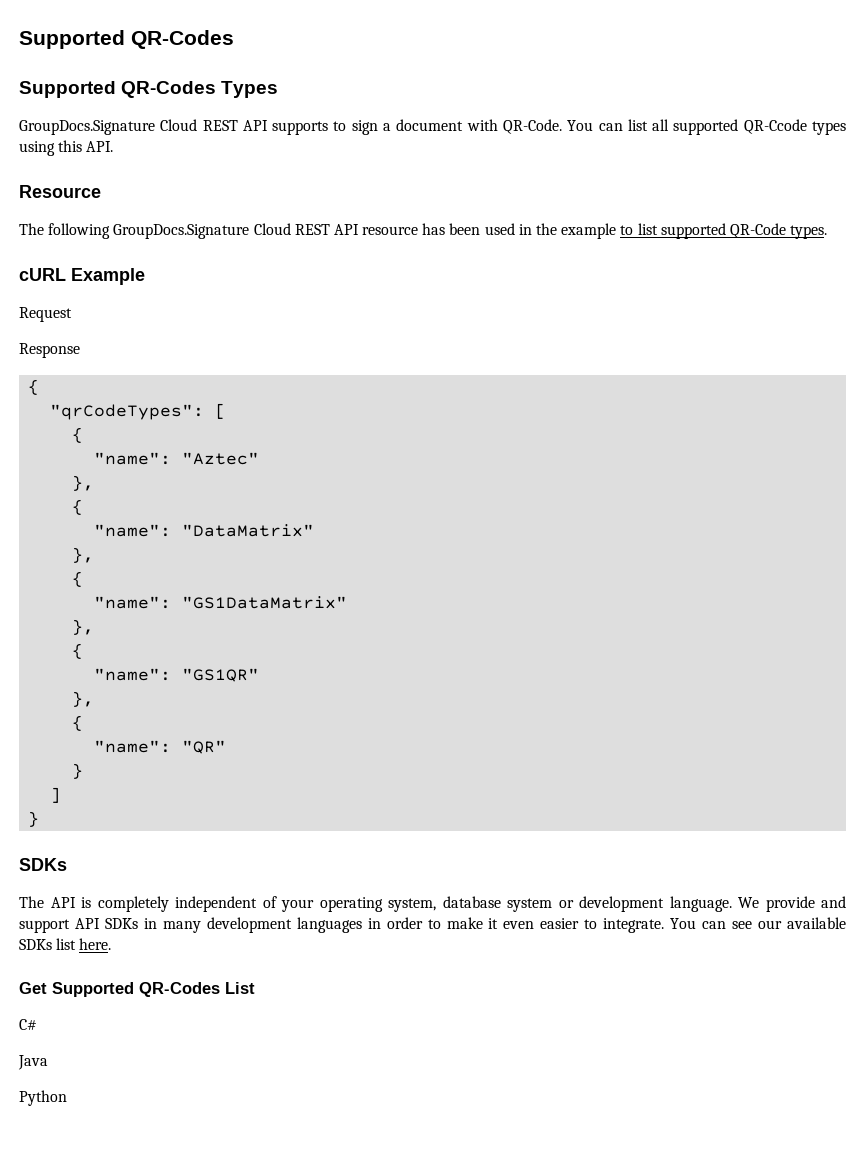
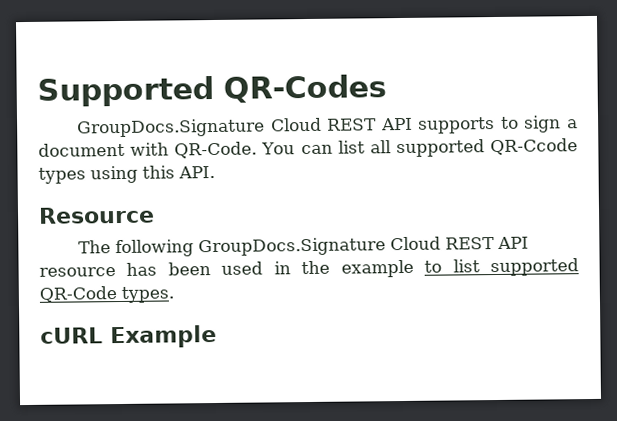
[19,30,234,49] [19,81,279,98] Supported QR-Codes // Supported QR-Codes Types -> [37,74,387,107] Supported QR-Codes
[19,307,72,322] [19,343,80,358] [28,379,40,395] [50,403,227,420] [72,427,84,443] [94,452,260,465] [72,475,95,491] [72,499,84,515] [94,524,315,537] [72,547,95,563] [72,571,84,587] [94,596,348,609] [72,619,95,635] [72,643,84,659] [94,668,260,682] [72,691,95,707] [72,715,84,731] [94,740,227,754] [72,763,84,779] [50,787,62,803] [28,811,40,827] [19,858,67,871] [19,896,846,912] [19,917,847,933] [19,938,112,950] [19,982,255,997] [19,1019,37,1030] [18,1055,48,1070] [19,1090,67,1106] // Request // Response // { // "qrCodeTypes": [ // { // "name": "Aztec" // }, // { // "name": "DataMatrix" // }, // { // "name": "GS1DataMatrix" // }, // { // "name": "GS1QR" // }, // { // "name": "QR" // } // ] // } // SDKs // The API is completely independent of your operating system, database system or development language. We provide and support API SDKs in many development languages in order to make it even easier to integrate. You can see our available SDKs list here. // Get Supported QR-Codes List // C# // Java // Python -> (217, 336) none

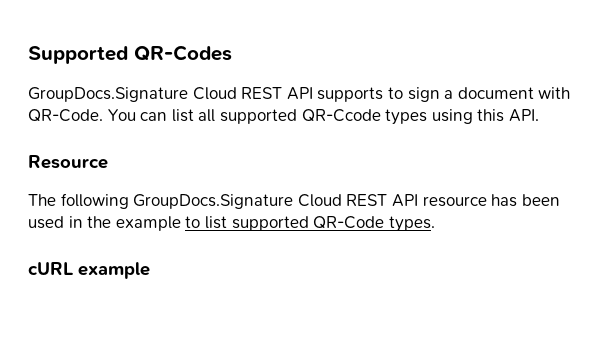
[110,324,217,349] Example -> [78,262,150,279] example

